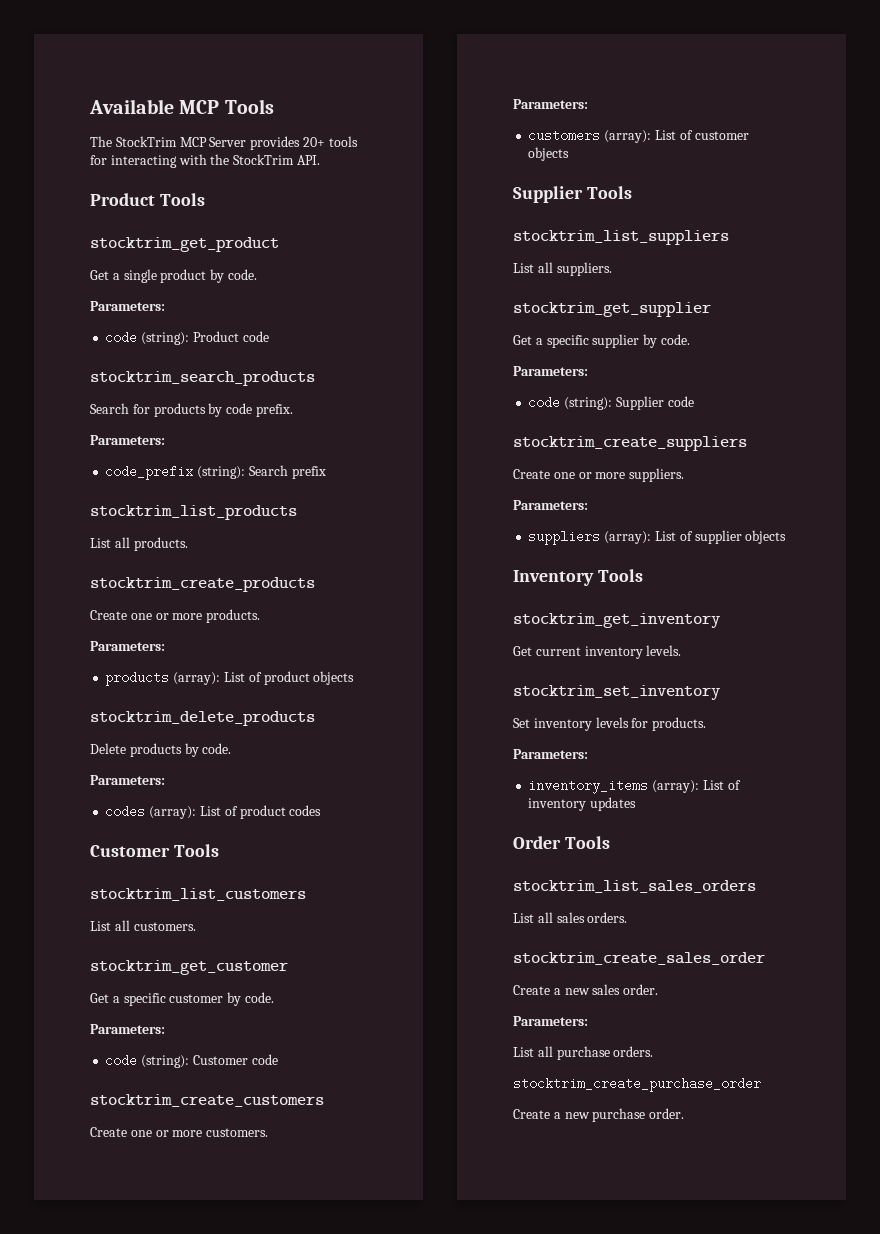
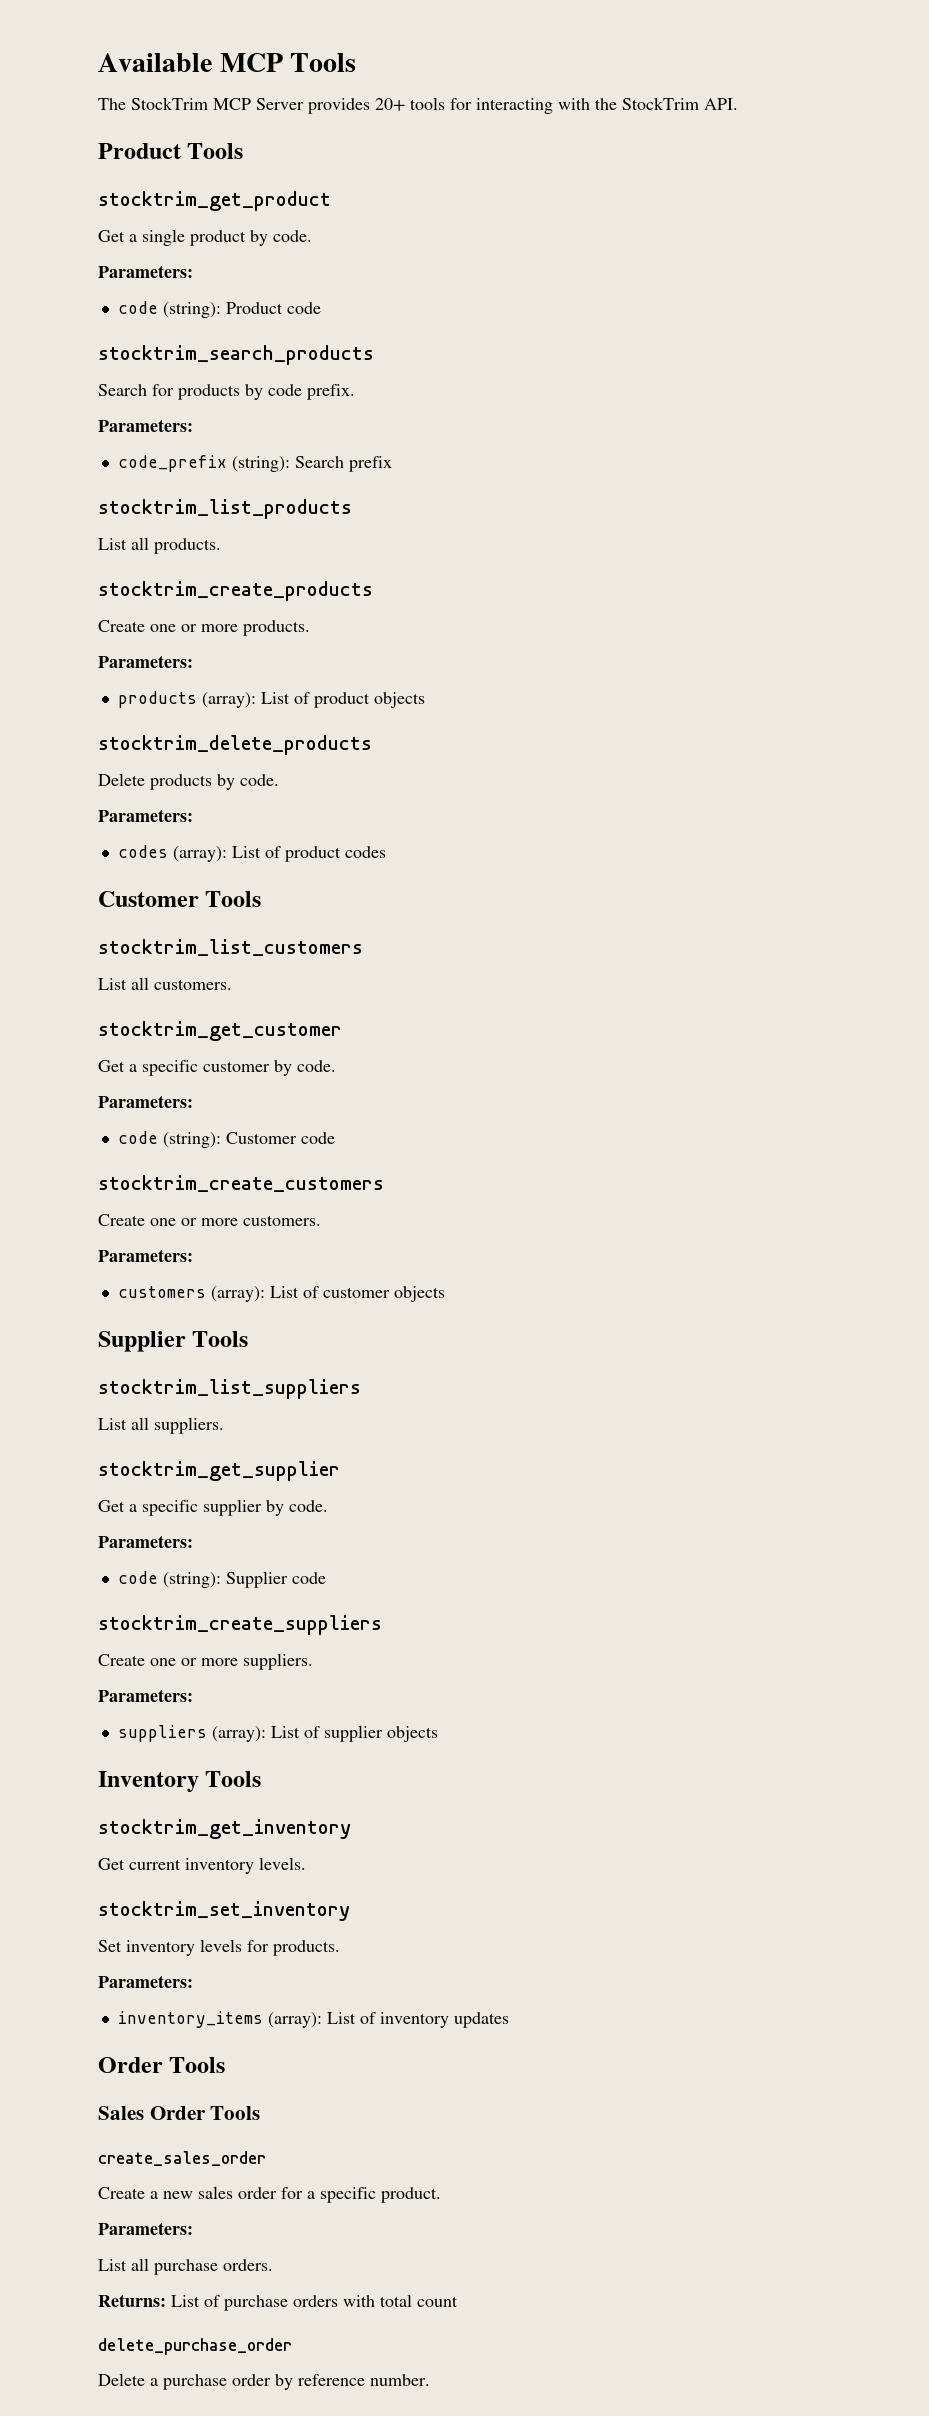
[513,880,756,893] [513,912,628,923] [513,952,765,965] stocktrim_list_sales_orders // List all sales orders. // stocktrim_create_sales_order -> [98,2106,261,2120] [98,2151,266,2166] Sales Order Tools // create_sales_order
[623,984,659,995] order. -> [238,2187,441,2203] order for a specific product.
[513,1077,761,1092] [513,1108,685,1122] stocktrim_create_purchase_order // Create a new purchase order. -> [98,2294,458,2311] [98,2338,292,2355] [98,2373,430,2390] Returns: List of purchase orders with total count // delete_purchase_order // Delete a purchase order by reference number.

